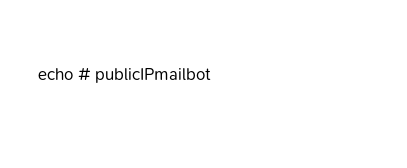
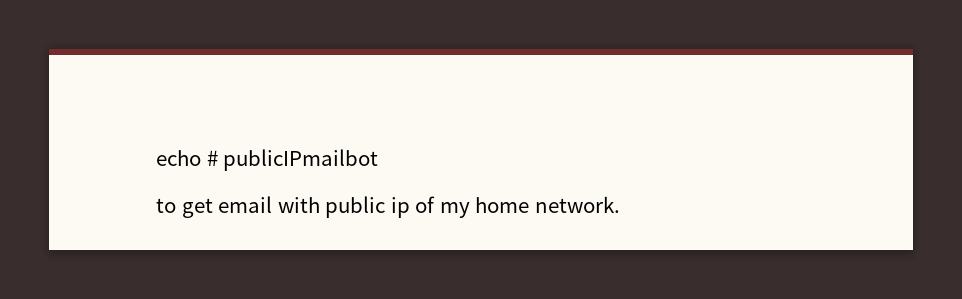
(212, 75) none -> [156,196,620,218] // to get email with public ip of my home network.

